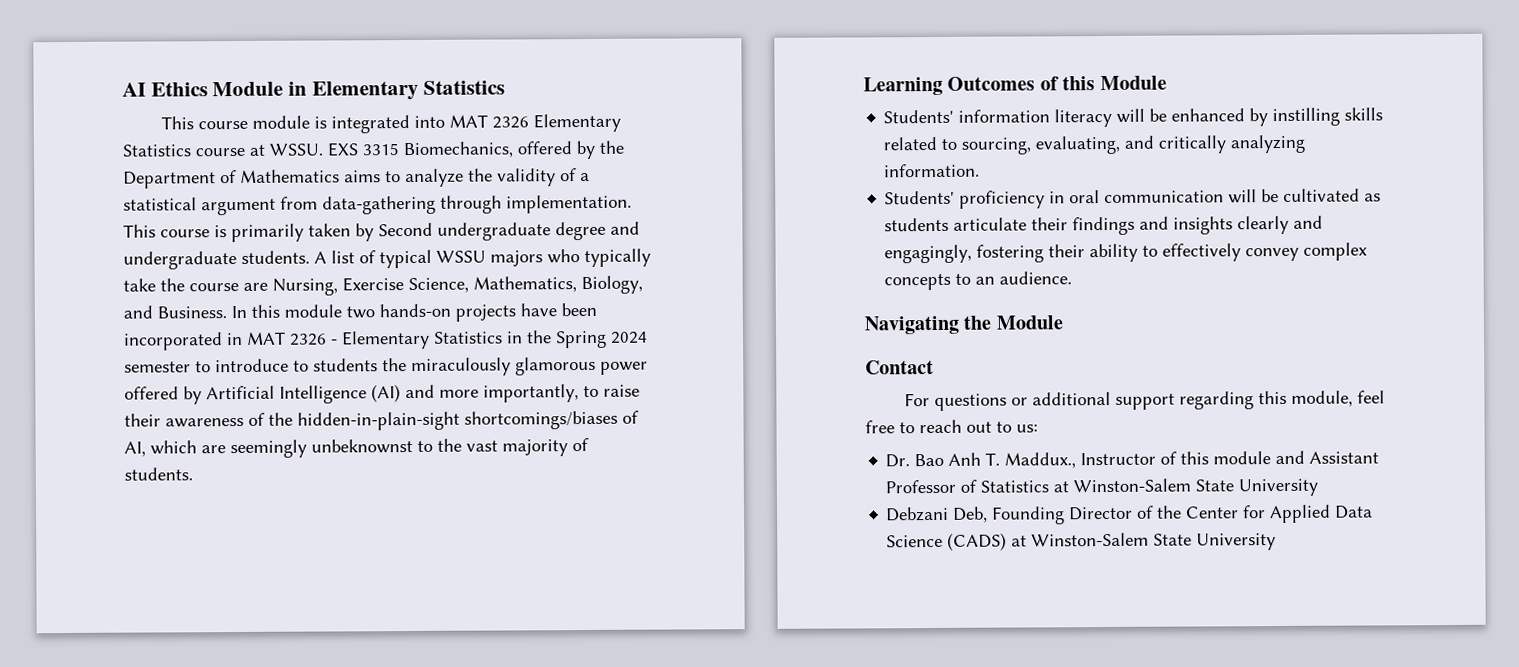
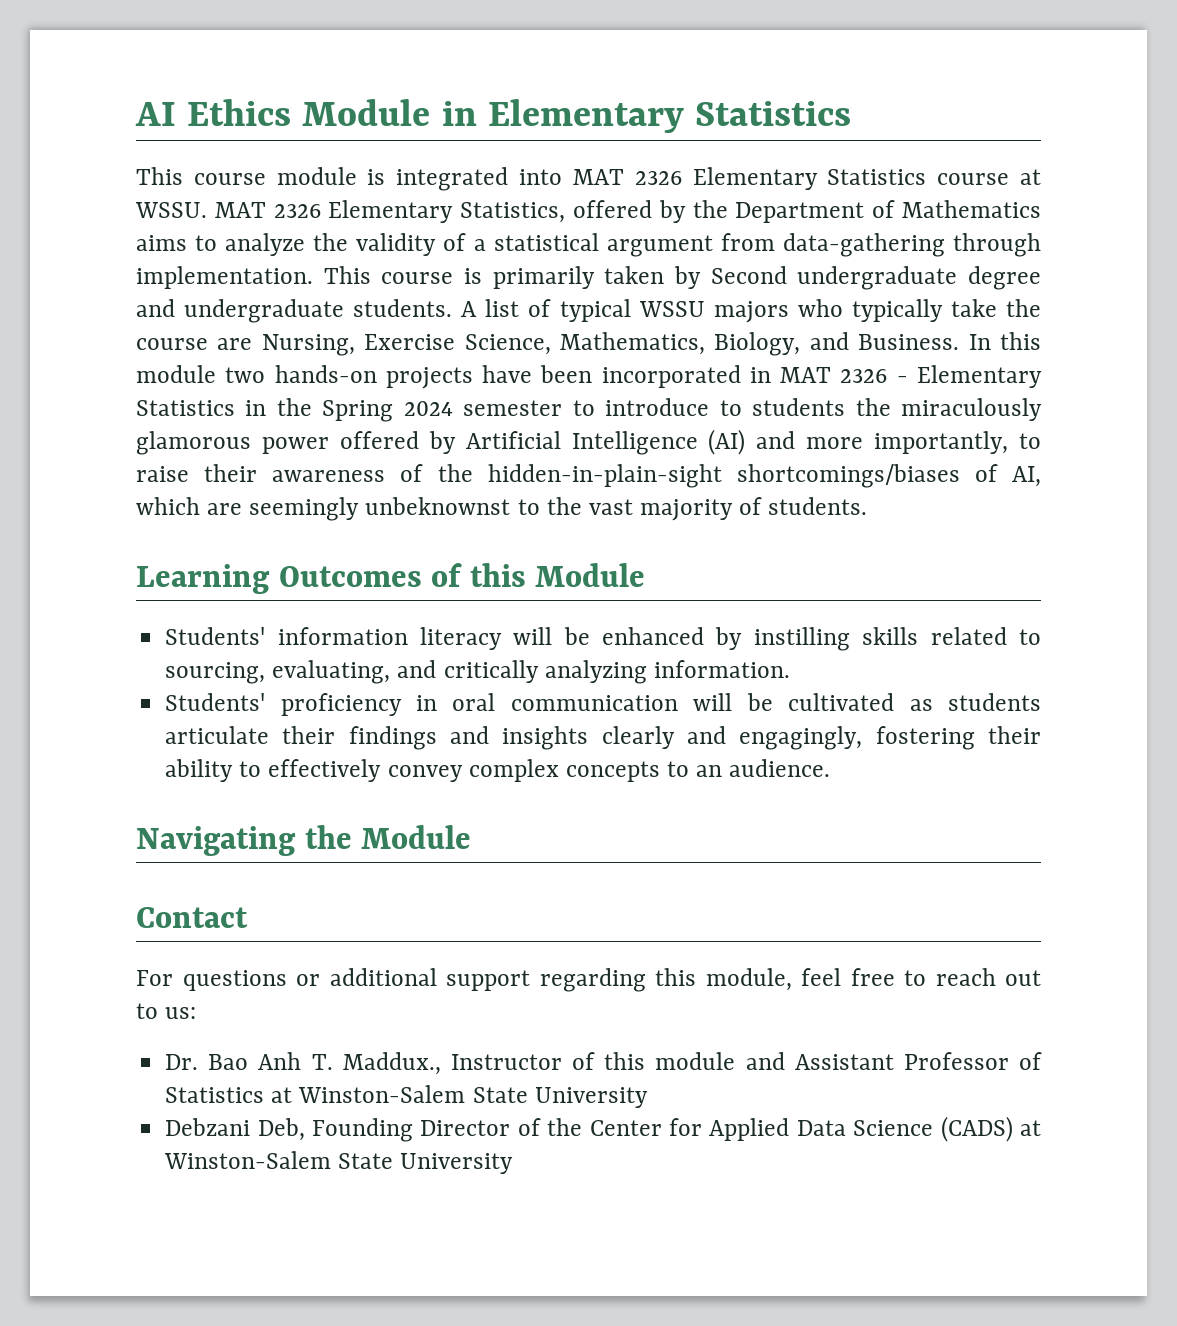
[327,141,513,159] EXS 3315 Biomechanics, -> [214,200,566,223] MAT 2326 Elementary Statistics,

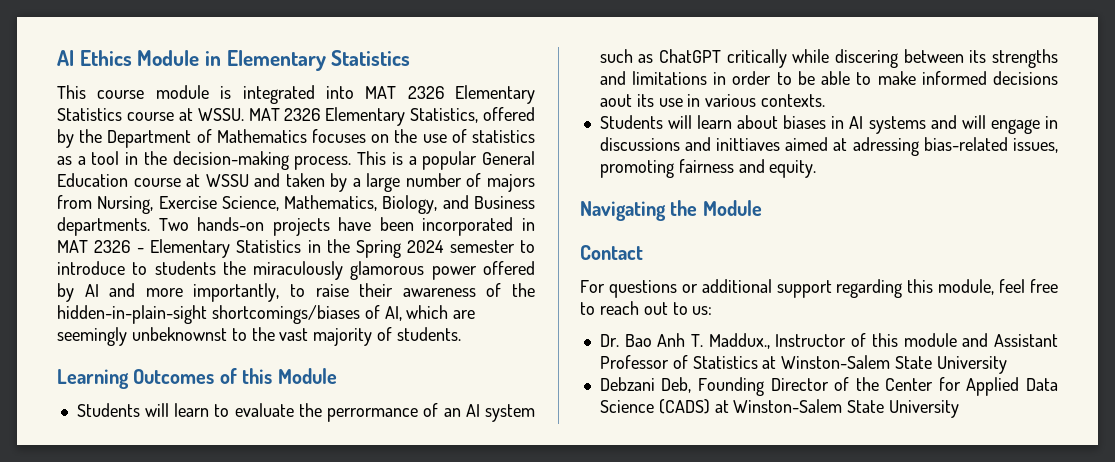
[136,233,1041,257] [136,266,1041,290] [136,299,1041,323] [136,338,253,350] aims to analyze the validity of a statistical argument from data-gathering through implementation. This course is primarily taken by Second undergraduate degree and undergraduate students. A list of typical WSSU majors who typically take the course are -> [312,129,535,143] [57,151,536,170] [57,173,536,192] [57,195,92,209] focuses on the use of statistics as a tool in the decision-making process. This is a popular General Education course at WSSU and taken by a large number of majors from
[858,332,1041,350] [136,365,266,383] Business. In this module two -> [473,196,535,209] [57,217,189,236] Business departments. Two
[465,429,746,455] Artificial Intelligence (AI) -> [84,284,99,297] AI
[165,627,1041,651] [165,660,790,684] [165,693,1042,716] [165,726,1042,750] [165,759,831,782] Students' information literacy will be enhanced by instilling skills related to sourcing, evaluating, and critically analyzing information. // Students' proficiency in oral communication will be cultivated as students articulate their findings and insights clearly and engagingly, fostering their ability to effectively convey complex concepts to an audience. -> [76,403,535,422] [599,49,1058,68] [599,71,1058,85] [599,94,826,107] [599,115,1058,134] [599,137,1058,156] [599,159,817,178] Students will learn to evaluate the perrormance of an AI system such as ChatGPT critically while discering between its strengths and limitations in order to be able to make informed decisions aout its use in various contexts. // Students will learn about biases in AI systems and will engage in discussions and inittiaves aimed at adressing bias-related issues, promoting fairness and equity.

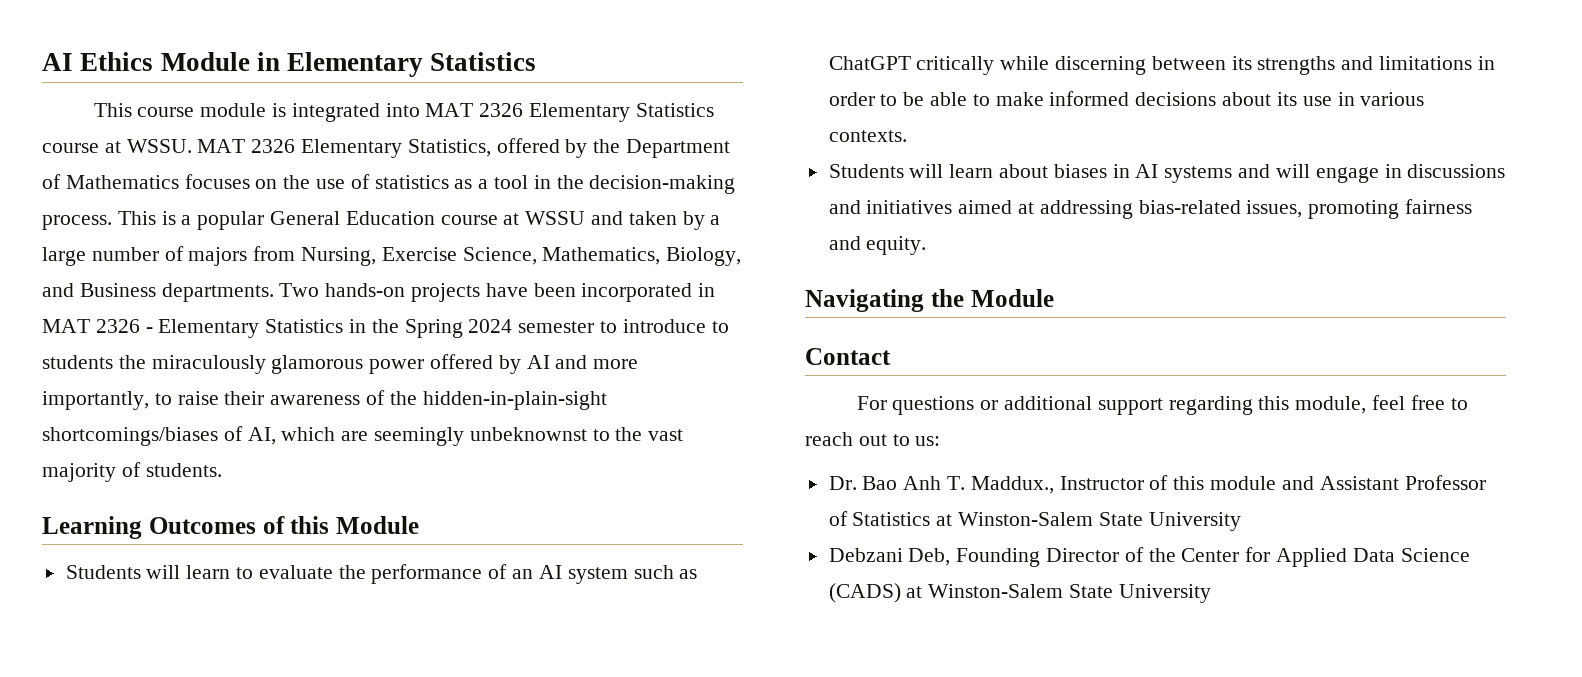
[327,408,419,422] perrormance -> [371,564,483,584] performance
[835,49,899,68] discering -> [1055,56,1147,75] discerning
[599,94,632,107] aout -> [1222,92,1272,106] about
[716,138,781,151] inittiaves -> [866,200,953,214] initiatives
[852,137,919,156] adressing -> [1039,200,1133,219] addressing

